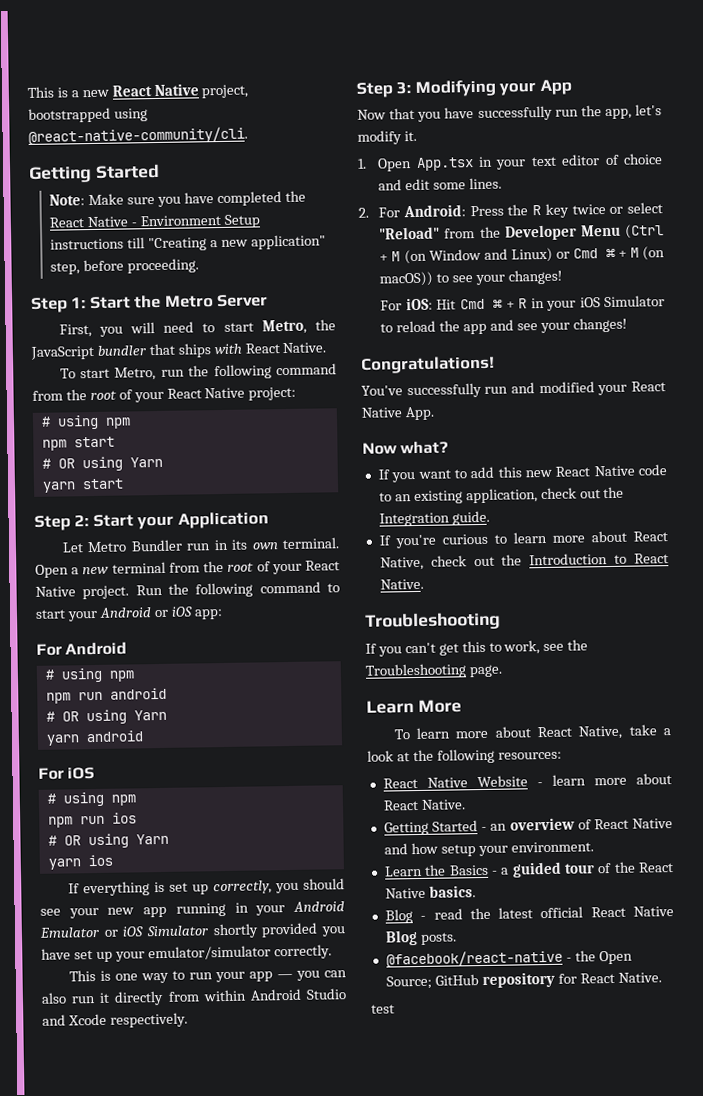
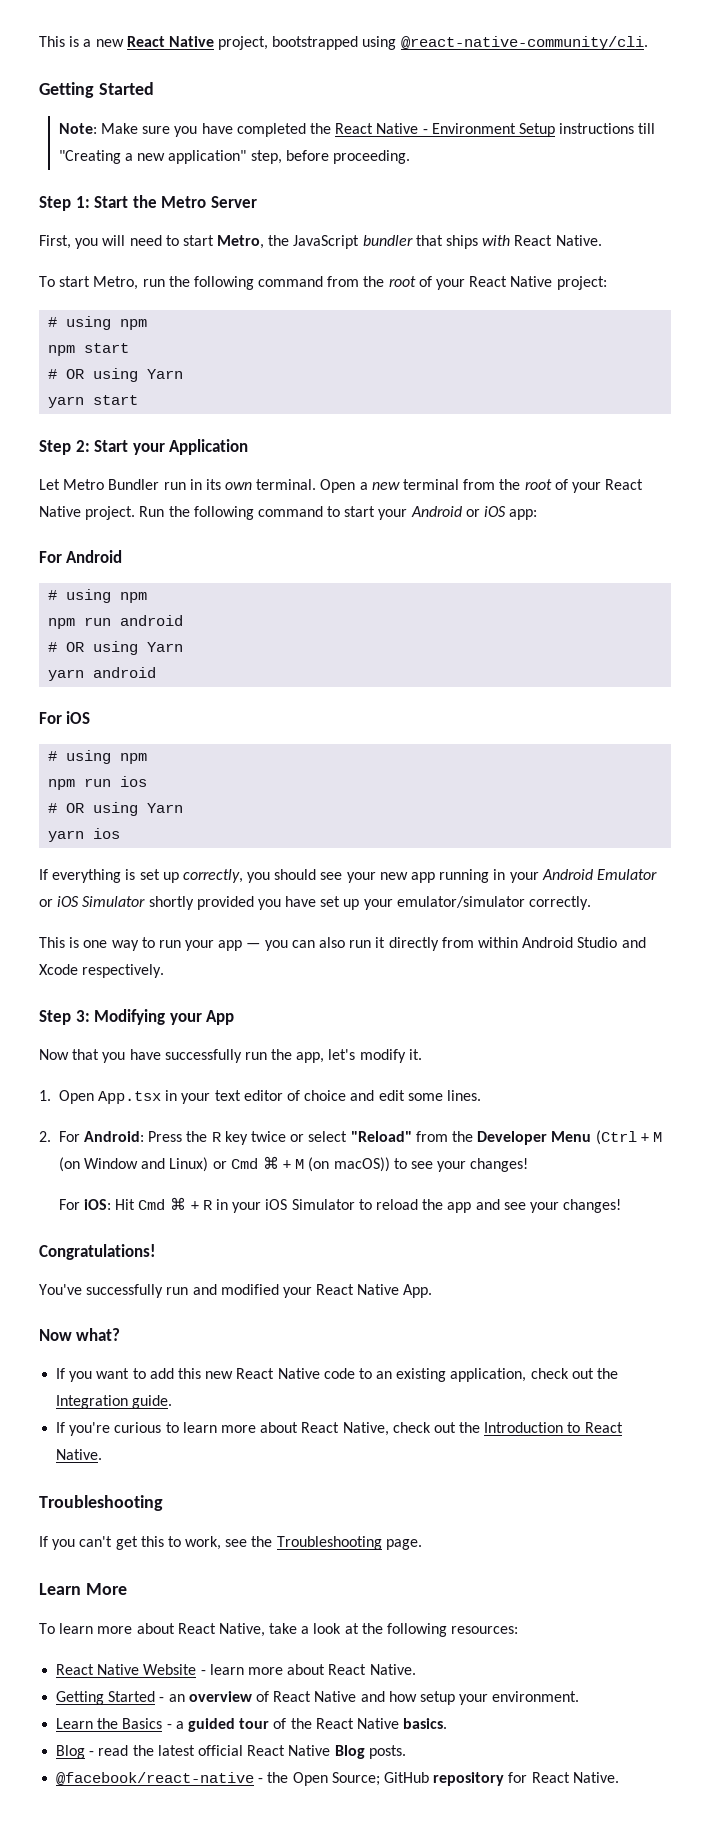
[371,1004,395,1014] // test -> (619, 1777) none

